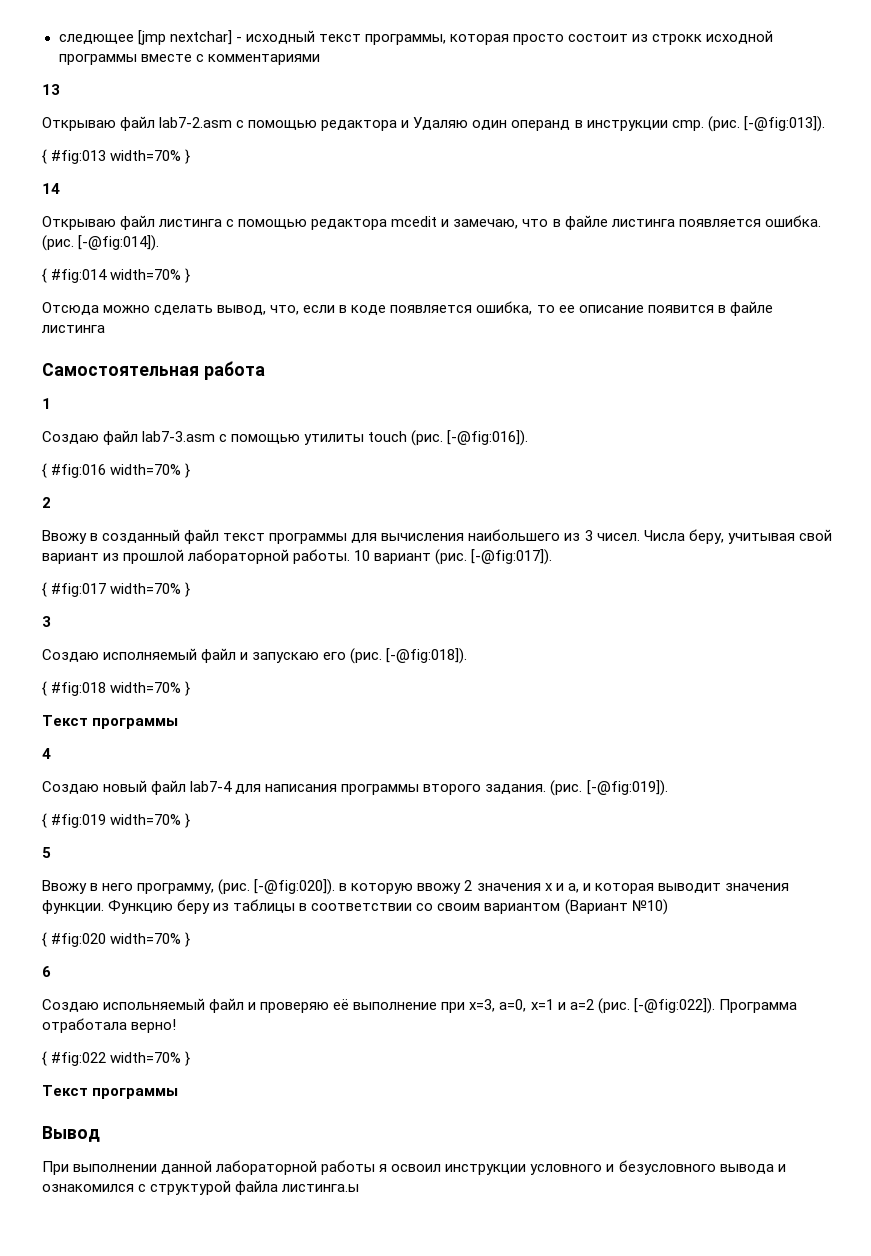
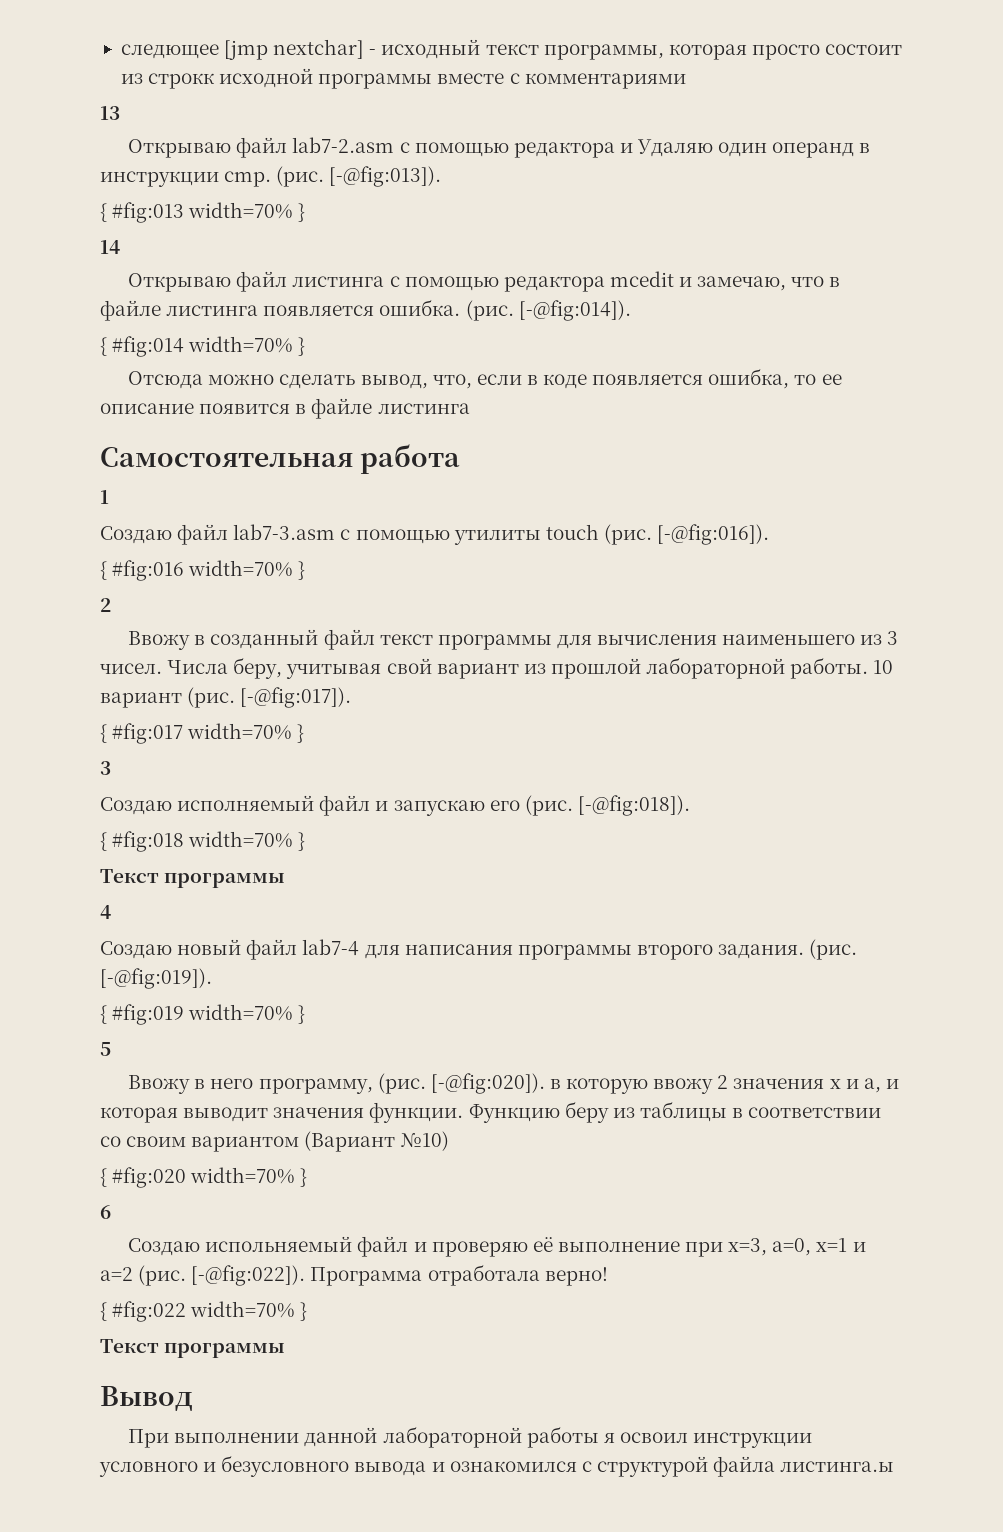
[468,529,561,541] наибольшего -> [722,634,856,645] наименьшего

